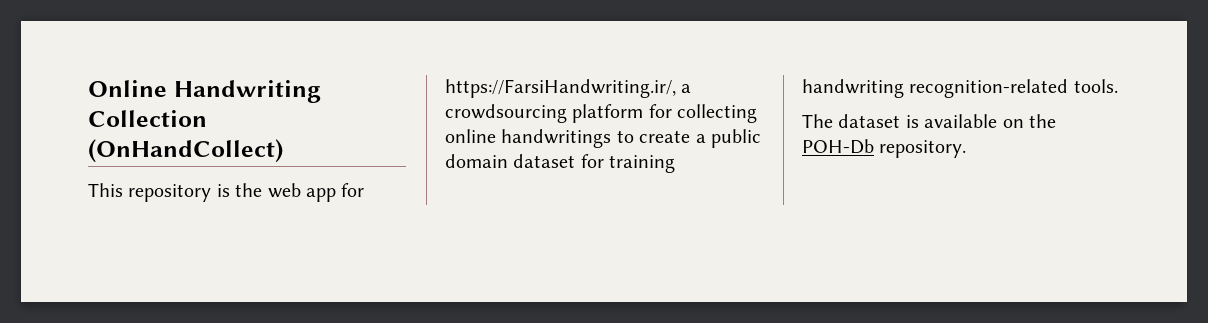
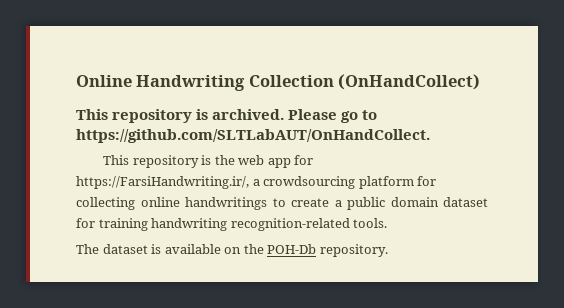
(283, 151) none -> [76,109,378,123] [76,129,430,143] // This repository is archived. Please go to https://github.com/SLTLabAUT/OnHandCollect.

